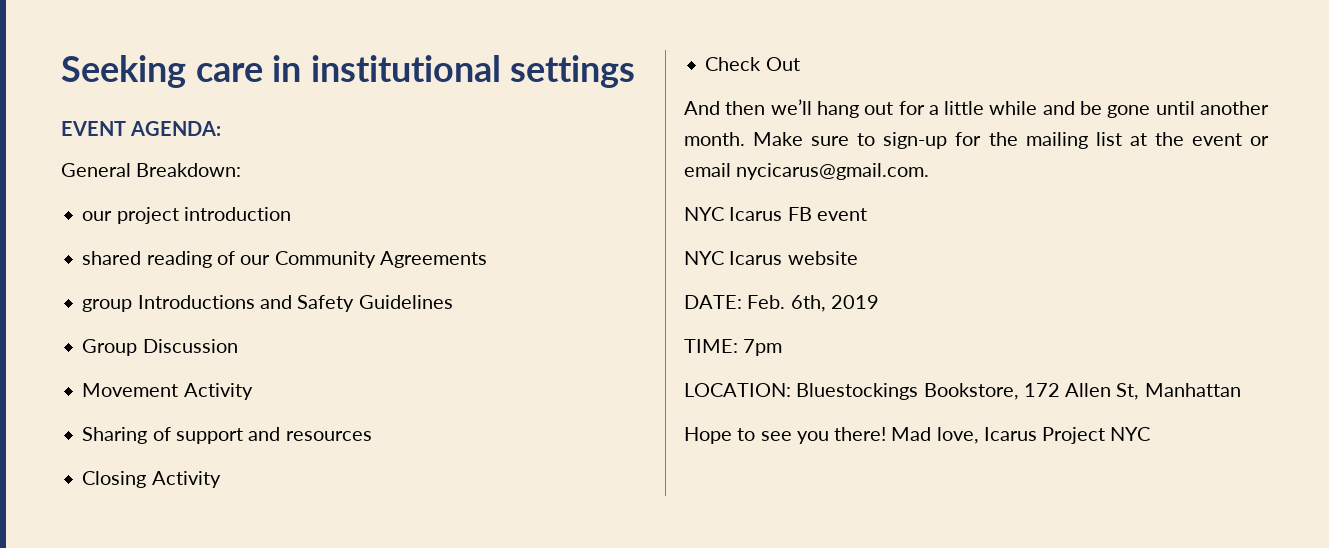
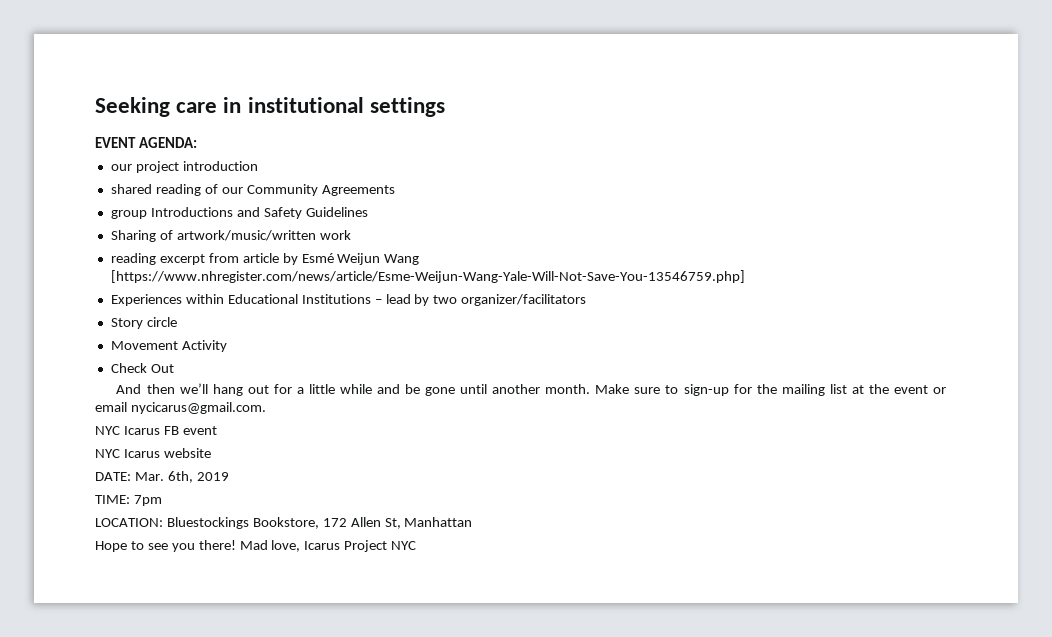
[61,163,242,177] // General Breakdown: -> (197, 142) none
[82,339,238,356] [82,383,253,400] [82,427,372,444] [82,471,147,488] Group Discussion // Movement Activity // Sharing of support and resources // Closing -> [110,230,351,242] [110,253,420,265] [110,270,745,283] [110,294,587,306] [110,317,177,329] [110,341,178,350] Sharing of artwork/music/written work // reading excerpt from article by Esmé Weijun Wang [https://www.nhregister.com/news/article/Esme-Weijun-Wang-Yale-Will-Not-Save-You-13546759.php] // Experiences within Educational Institutions – lead by two organizer/facilitators // Story circle // Movement
[747,295,786,309] Feb. -> [134,472,164,481] Mar.

